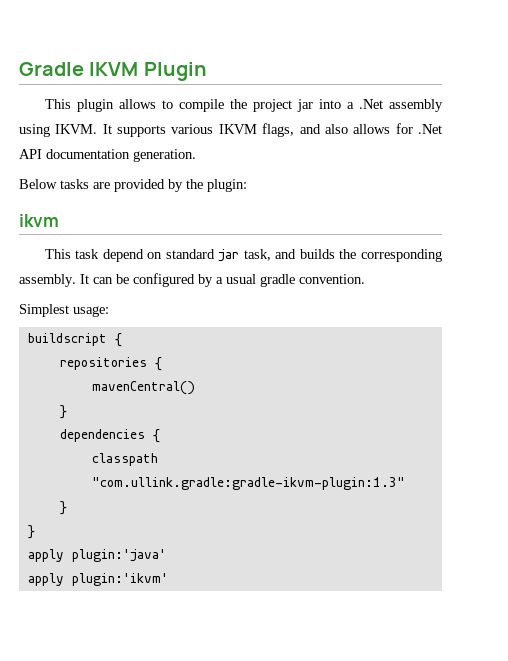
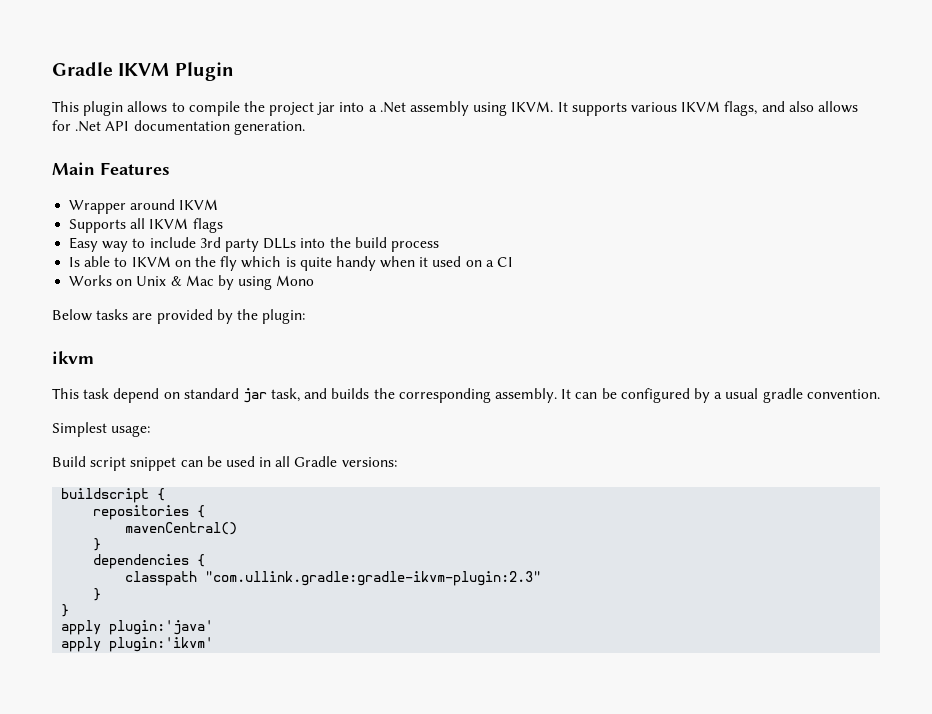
(196, 155) none -> [52,162,170,175] [69,199,219,214] [69,218,223,233] [69,237,439,252] [69,256,514,271] [69,275,315,290] // Main Features // Wrapper around IKVM // Supports all IKVM flags // Easy way to include 3rd party DLLs into the build process // Is able to IKVM on the fly which is quite handy when it used on a CI // Works on Unix & Mac by using Mono
(109, 311) none -> [52,456,397,471] // Build script snippet can be used in all Gradle versions:
[91,477,405,490] "com.ullink.gradle:gradle-ikvm-plugin:1.3" -> [205,571,542,586] "com.ullink.gradle:gradle-ikvm-plugin:2.3"

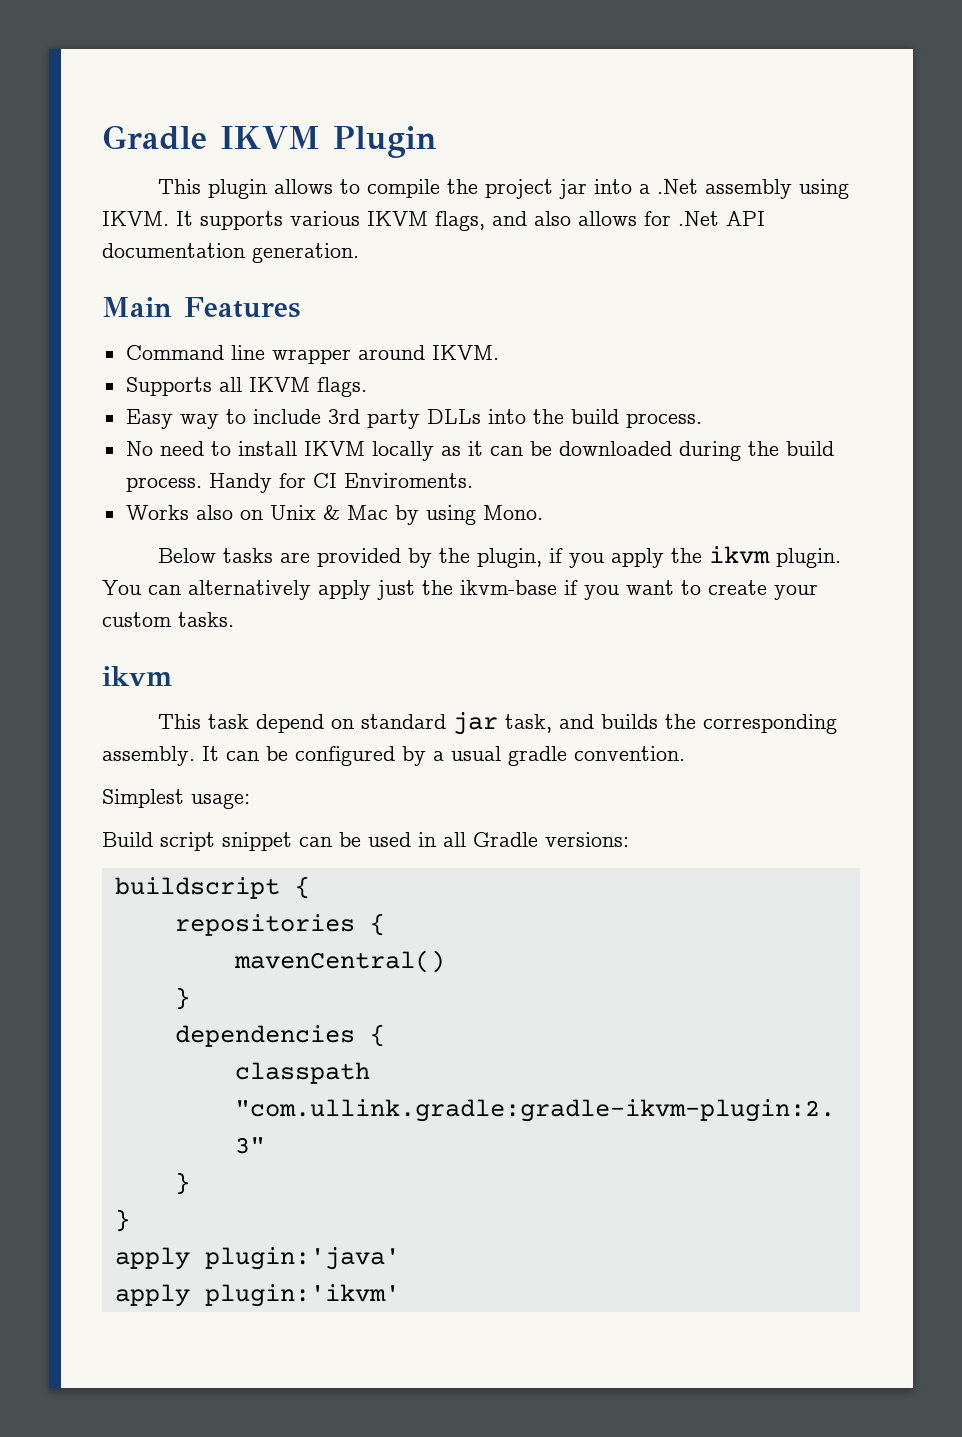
[69,199,219,214] Wrapper around IKVM -> [125,345,499,364] Command line wrapper around IKVM.
[192,218,223,233] flags -> [316,377,367,397] flags.
[390,241,439,252] [69,256,494,271] process // Is able to IKVM on the fly which is quite handy when it used on a -> [625,413,702,428] [125,441,834,461] [125,473,306,493] process. // No need to install IKVM locally as it can be downloaded during the build process. Handy for
(514, 262) none -> [343,473,473,488] Enviroments.
(113, 280) none -> [195,505,233,520] also
[276,275,315,286] Mono -> [482,505,543,520] Mono.
[262,309,306,324] plugin: -> [476,546,841,568] [102,580,818,600] [102,612,234,627] plugin, if you apply the ikvm plugin. You can alternatively apply just the ikvm-base if you want to create your custom tasks.

